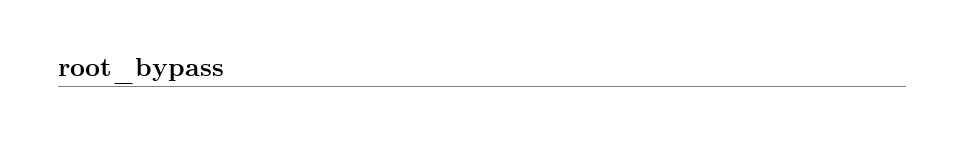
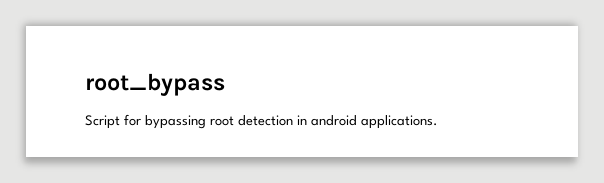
(224, 71) none -> [85,114,438,129] // Script for bypassing root detection in android applications.

